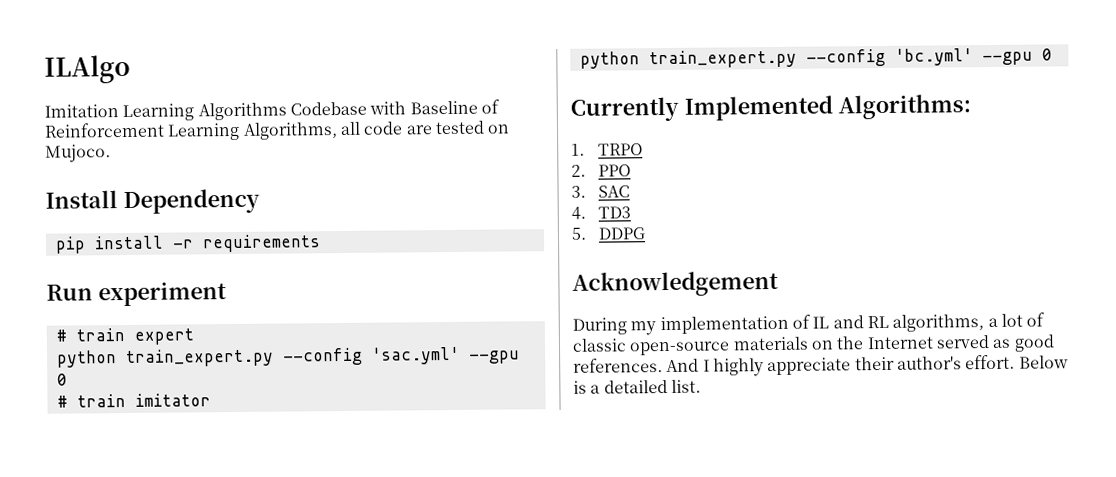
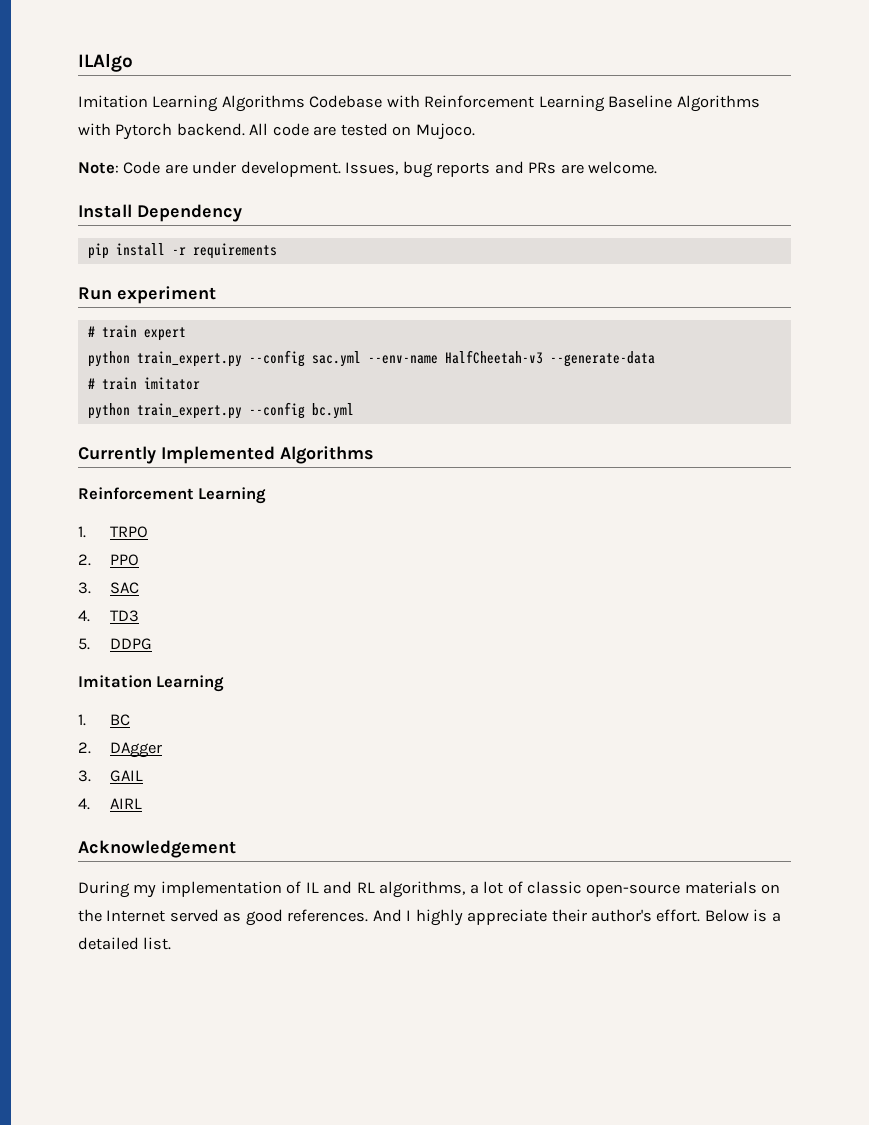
[409,99,500,115] [44,121,361,141] Baseline of Reinforcement Learning Algorithms, all -> [424,95,760,112] [78,123,269,140] Reinforcement Learning Baseline Algorithms with Pytorch backend. All
(111, 153) none -> [78,161,658,178] // Note: Code are under development. Issues, bug reports and PRs are welcome.
[371,346,520,365] [56,373,68,386] 'sac.yml' --gpu 0 -> [311,350,655,367] sac.yml --env-name HalfCheetah-v3 --generate-data
[894,48,1053,66] 'bc.yml' --gpu 0 -> [311,403,354,419] bc.yml
[837,94,971,120] Algorithms: -> [280,446,374,464] [78,487,267,504] Algorithms // Reinforcement Learning
(646, 233) none -> [78,675,225,692] [78,714,130,726] [78,742,162,758] [78,770,143,782] [78,798,142,810] // Imitation Learning // 1. BC // 2. DAgger // 3. GAIL // 4. AIRL

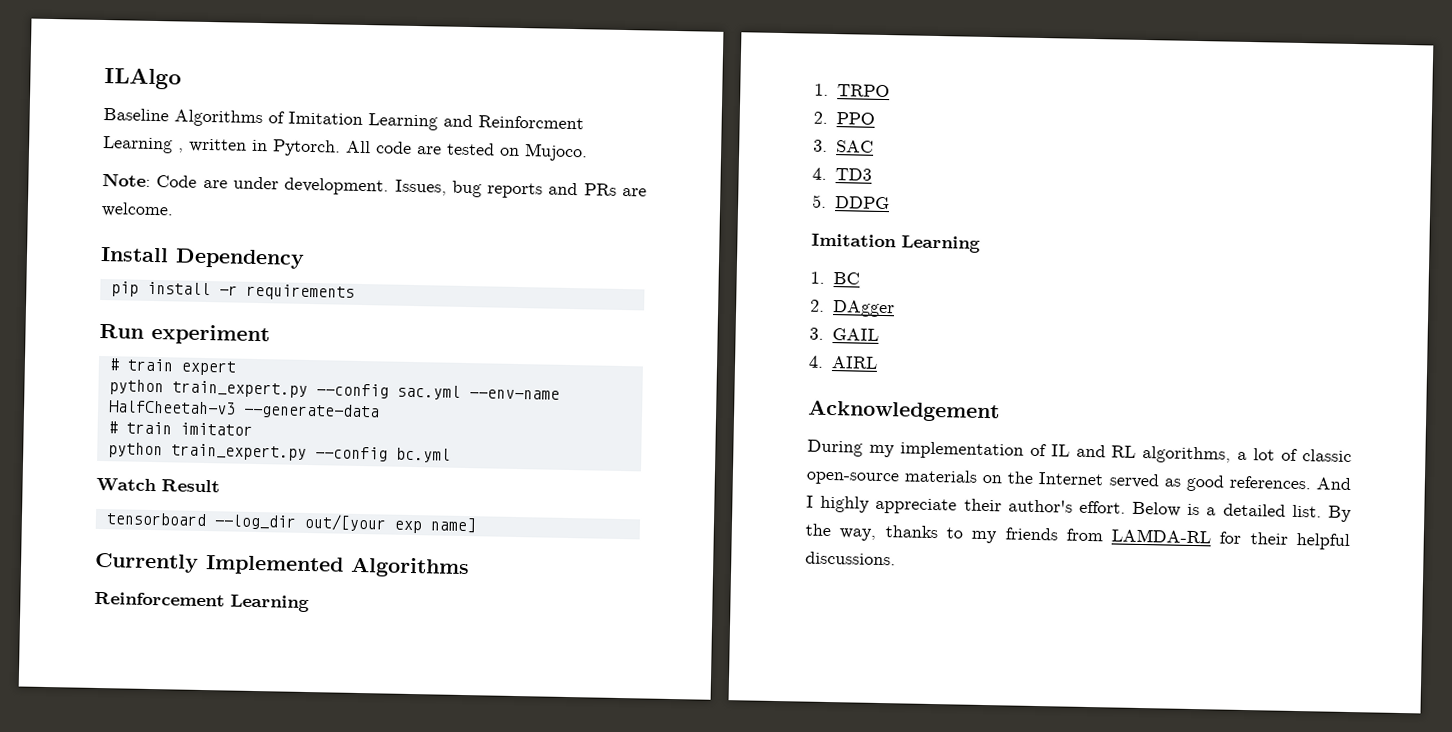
[78,95,760,112] [78,123,245,140] Imitation Learning Algorithms Codebase with Reinforcement Learning Baseline Algorithms with Pytorch backend. -> [103,108,584,131] [102,136,341,157] Baseline Algorithms of Imitation Learning and Reinforcment Learning , written in Pytorch.
(354, 411) none -> [96,477,220,493] [105,512,477,534] // Watch Result // tensorboard --log_dir out/[your exp name]
(172, 943) none -> [1328,505,1352,523] [805,523,1350,551] [805,551,896,566] By the way, thanks to my friends from LAMDA-RL for their helpful discussions.

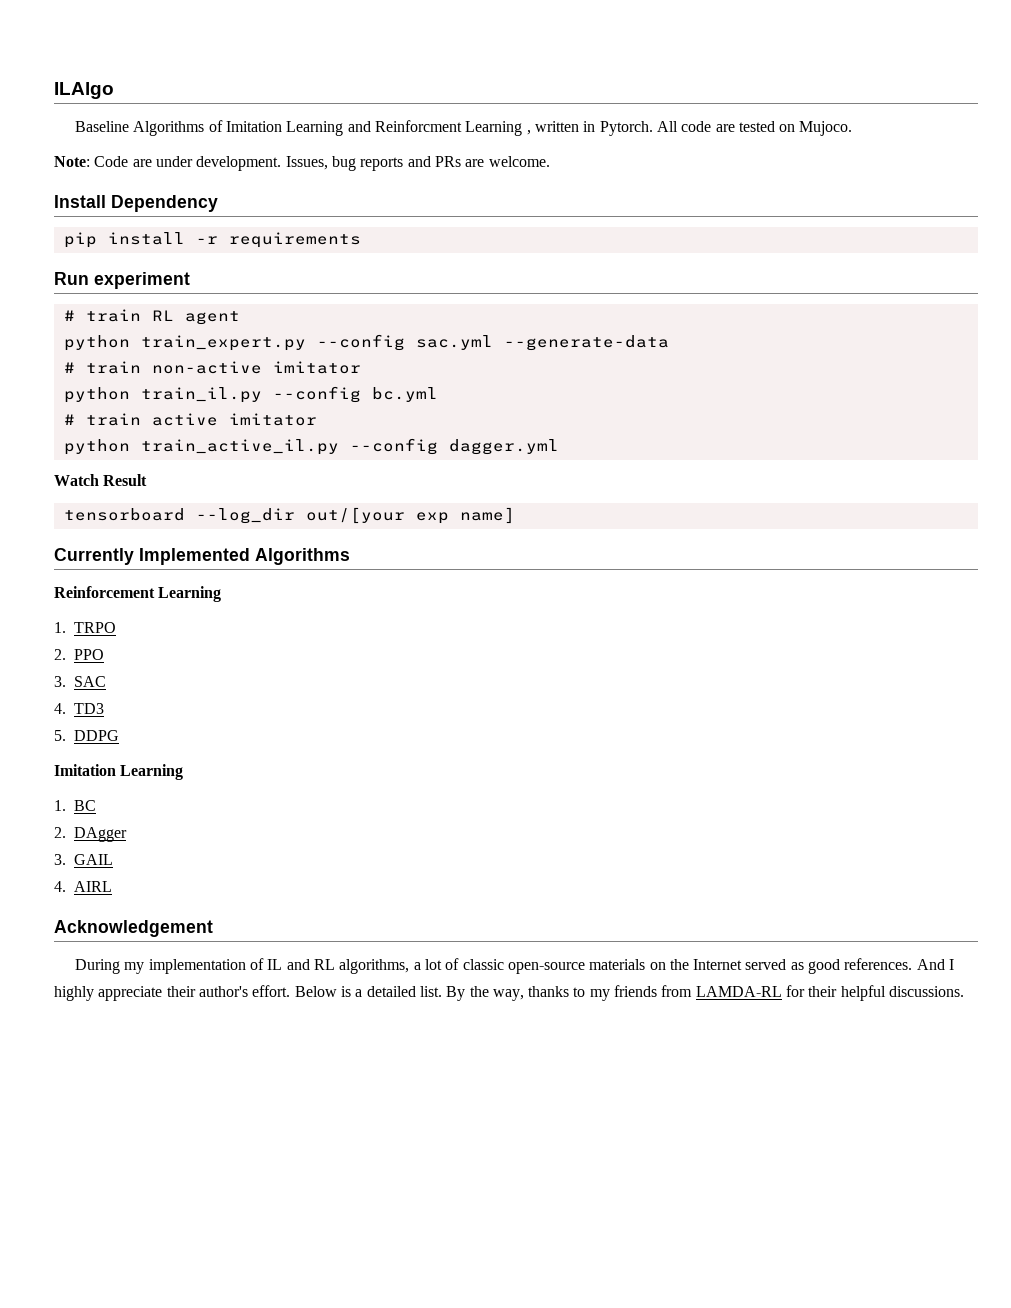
[180,360,236,376] expert -> [151,310,240,325] RL agent
[468,389,560,400] [108,400,236,415] --env-name HalfCheetah-v3 -> (493, 342) none
[179,422,253,436] [107,442,307,461] imitator // python train_expert.py -> [151,361,361,374] [63,387,262,403] non-active imitator // python train_il.py
(451, 455) none -> [63,413,317,426] [63,438,559,455] // # train active imitator // python train_active_il.py --config dagger.yml

